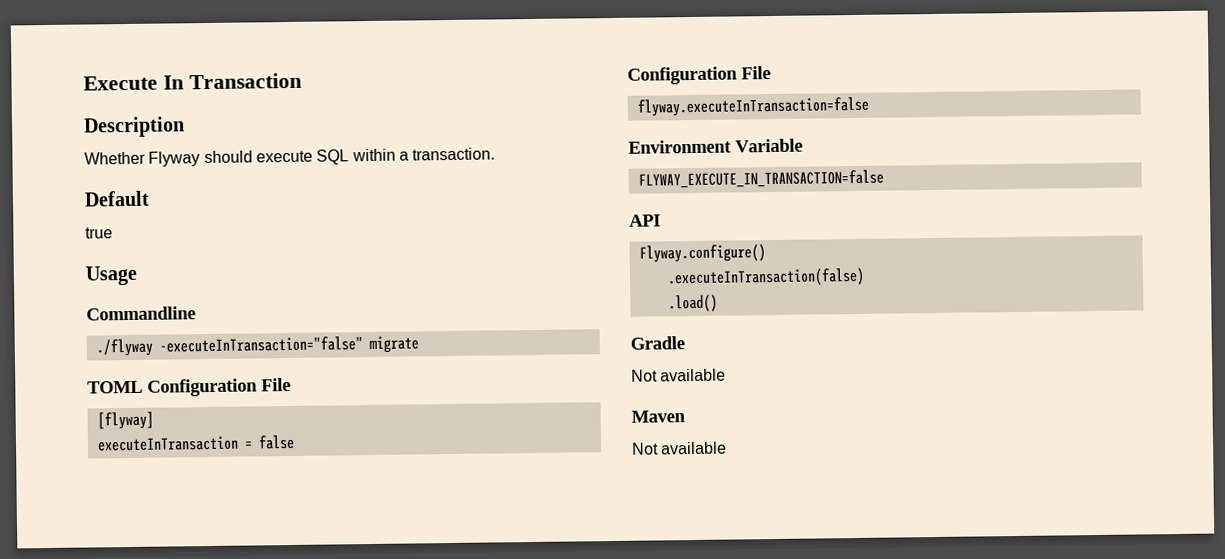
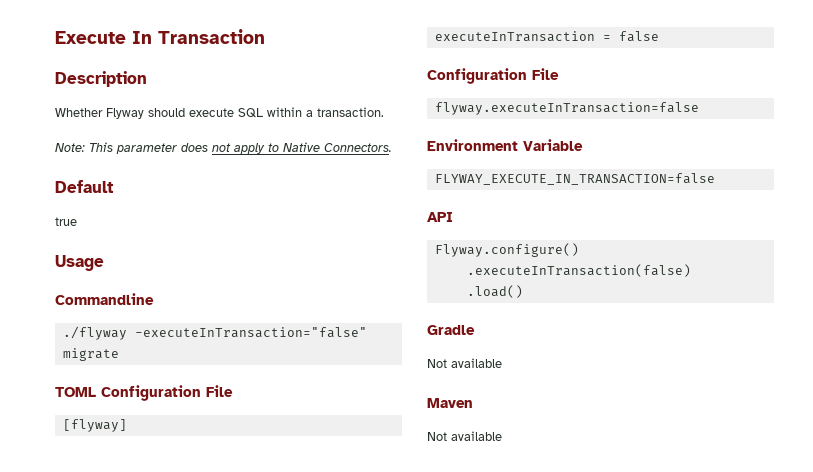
(496, 154) none -> [55,142,392,154] // Note: This parameter does not apply to Native Connectors.

